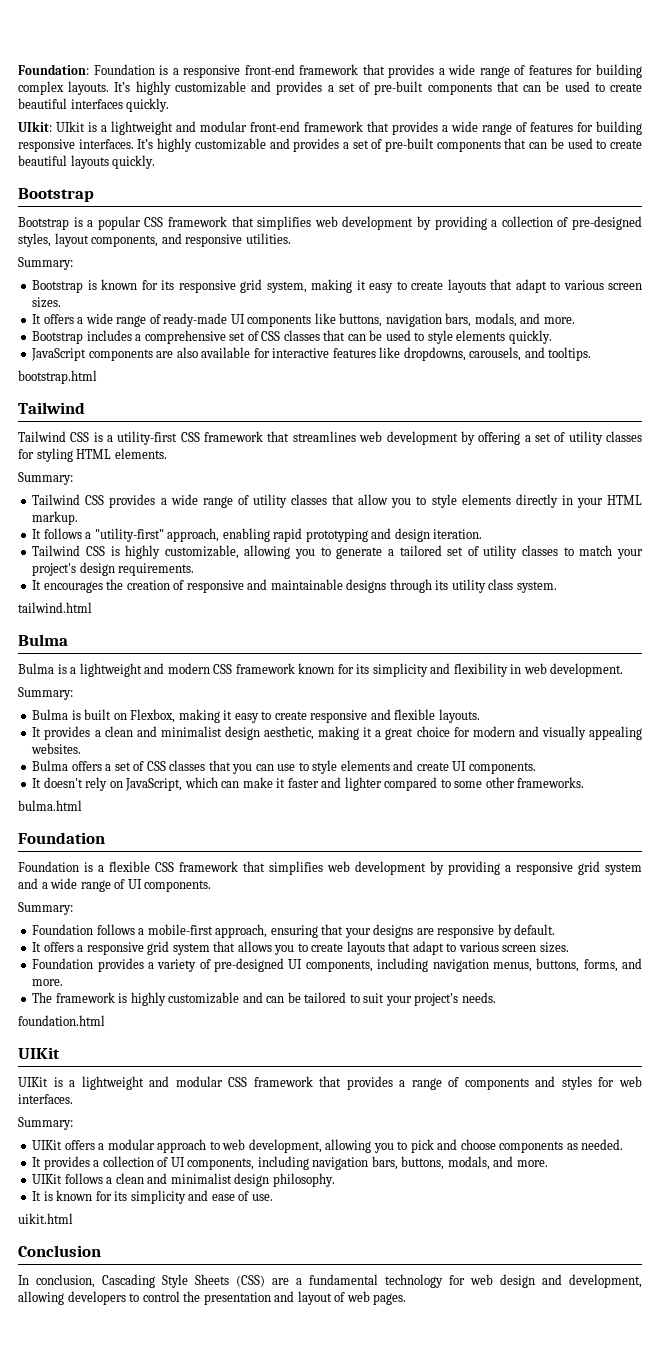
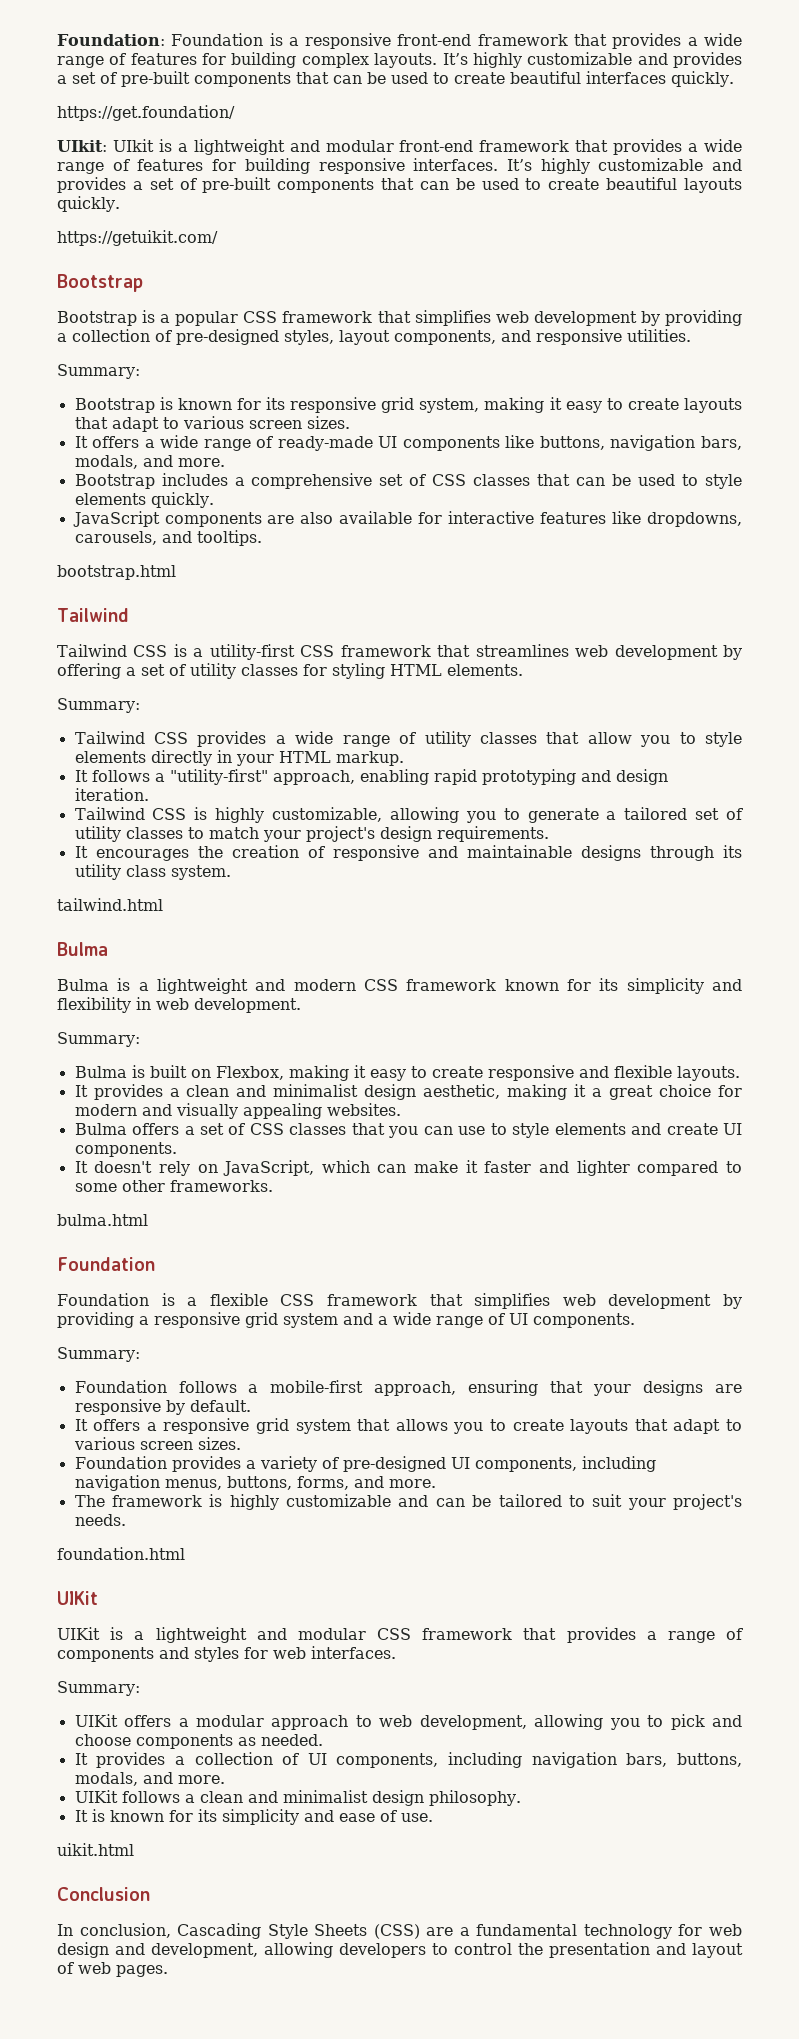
(170, 105) none -> [57,105,235,121] // https://get.foundation/
(156, 162) none -> [57,230,218,246] // https://getuikit.com/

